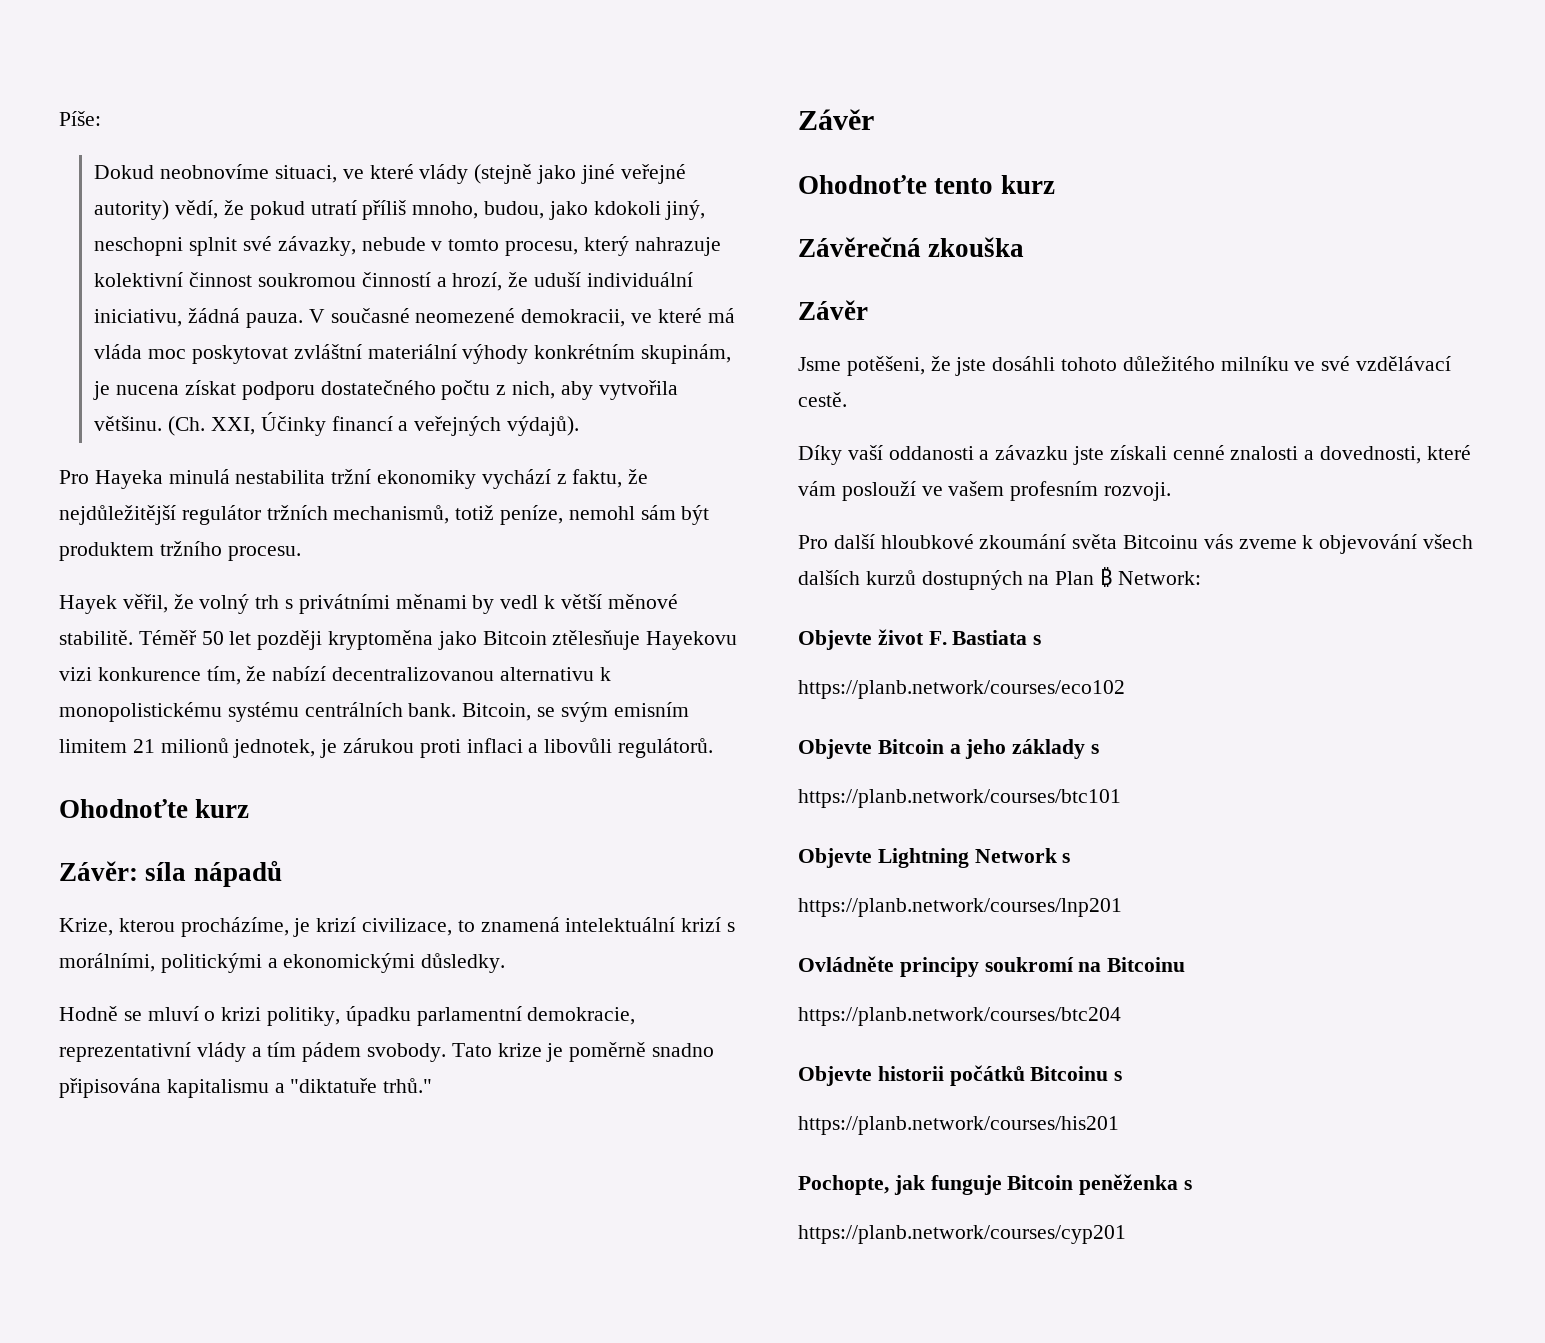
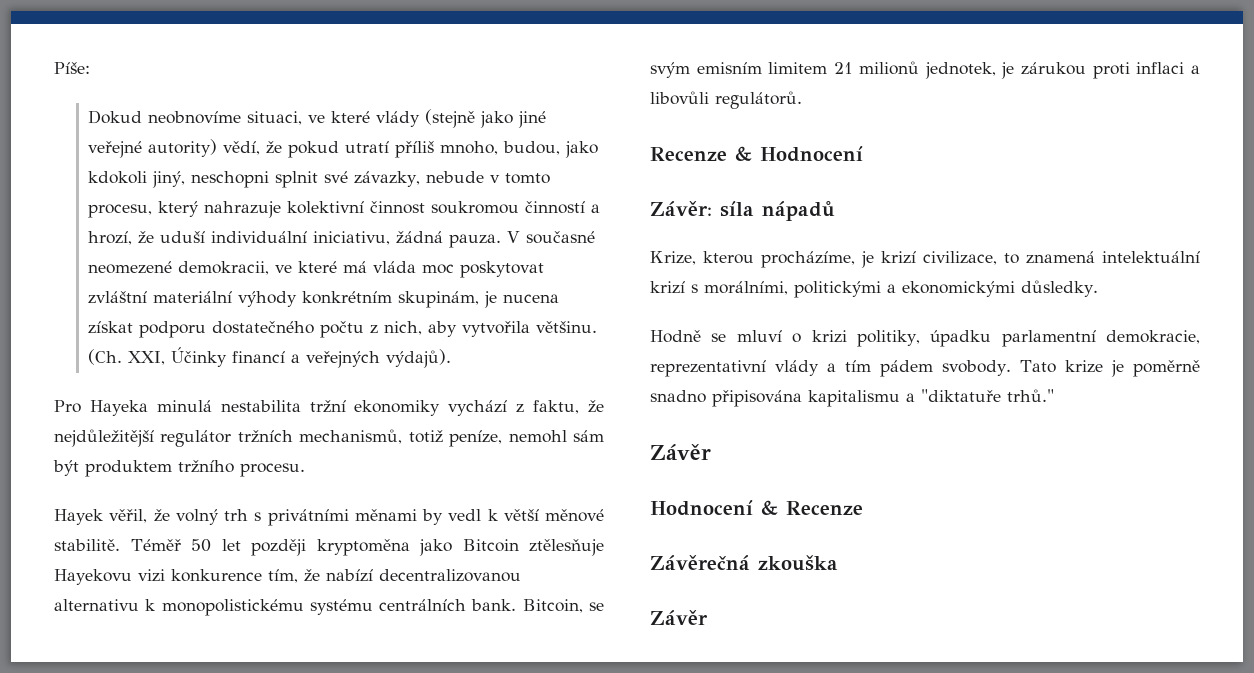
[59,799,250,818] Ohodnoťte kurz -> [650,146,863,162] Recenze & Hodnocení
[798,175,1055,194] Ohodnoťte tento kurz -> [650,500,863,516] Hodnocení & Recenze
[798,356,1452,376] [798,392,847,407] [798,445,1471,465] [798,481,1172,501] [798,534,1474,554] [798,567,1201,590] [798,629,1042,650] [798,680,1125,699] [798,739,1100,759] [798,789,1121,808] [798,848,1071,868] [798,898,1122,917] [798,956,1186,977] [798,1007,1121,1026] [798,1065,1123,1086] [798,1116,1119,1135] [798,1174,1193,1195] [798,1225,1126,1244] // Jsme potěšeni, že jste dosáhli tohoto důležitého milníku ve své vzdělávací cestě. // Díky vaší oddanosti a závazku jste získali cenné znalosti a dovednosti, které vám poslouží ve vašem profesním rozvoji. // Pro další hloubkové zkoumání světa Bitcoinu vás zveme k objevování všech dalších kurzů dostupných na Plan ₿ Network: // Objevte život F. Bastiata s // https://planb.network/courses/eco102 // Objevte Bitcoin a jeho základy s // https://planb.network/courses/btc101 // Objevte Lightning Network s // https://planb.network/courses/lnp201 // Ovládněte principy soukromí na Bitcoinu // https://planb.network/courses/btc204 // Objevte historii počátků Bitcoinu s // https://planb.network/courses/his201 // Pochopte, jak funguje Bitcoin peněženka s // https://planb.network/courses/cyp201 -> (708, 617) none

